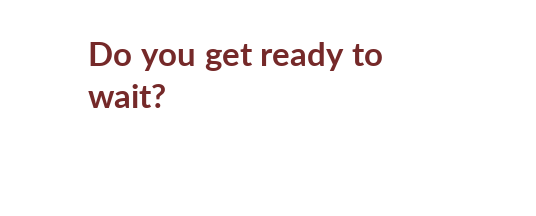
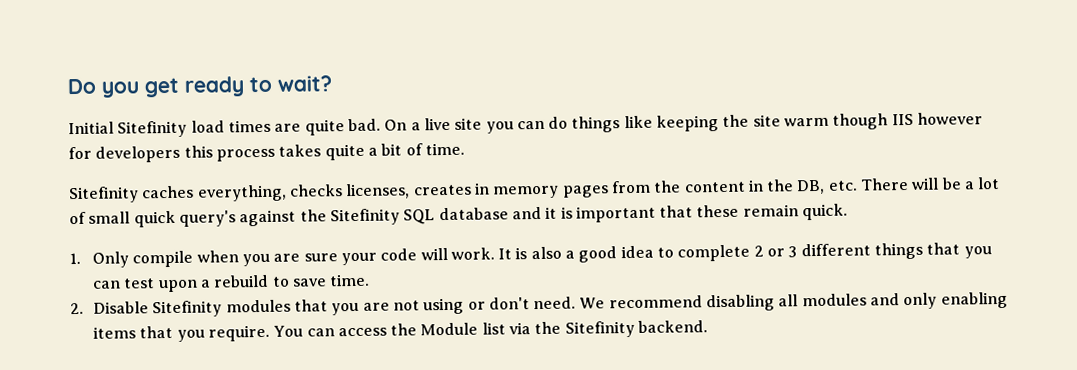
(166, 96) none -> [68,112,984,138] [68,142,465,163] [68,177,1001,204] [69,203,849,228] [69,242,992,268] [92,273,371,293] [70,291,1008,318] [92,320,709,342] // Initial Sitefinity load times are quite bad. On a live site you can do things like keeping the site warm though IIS however for developers this process takes quite a bit of time. // Sitefinity caches everything, checks licenses, creates in memory pages from the content in the DB, etc. There will be a lot of small quick query's against the Sitefinity SQL database and it is important that these remain quick. // 1. Only compile when you are sure your code will work. It is also a good idea to complete 2 or 3 different things that you can test upon a rebuild to save time. // 2. Disable Sitefinity modules that you are not using or don't need. We recommend disabling all modules and only enabling items that you require. You can access the Module list via the Sitefinity backend.

